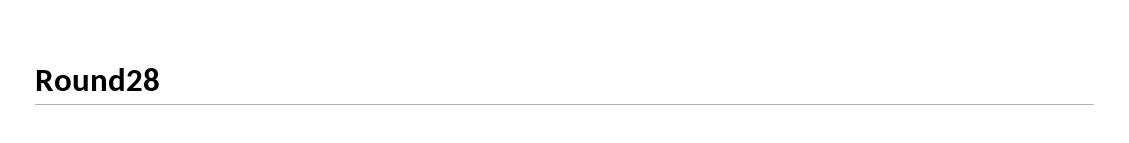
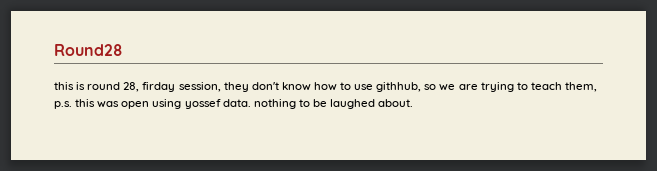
(160, 79) none -> [54,82,597,92] [54,99,414,109] // this is round 28, firday session, they don't know how to use githhub, so we are trying to teach them, p.s. this was open using yossef data. nothing to be laughed about.

